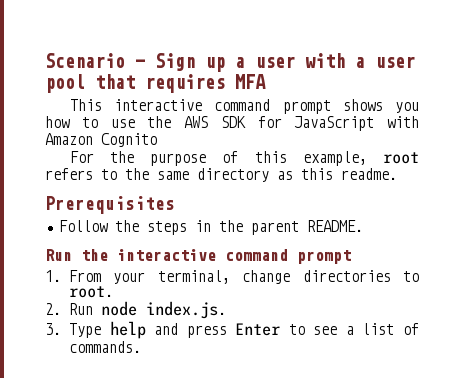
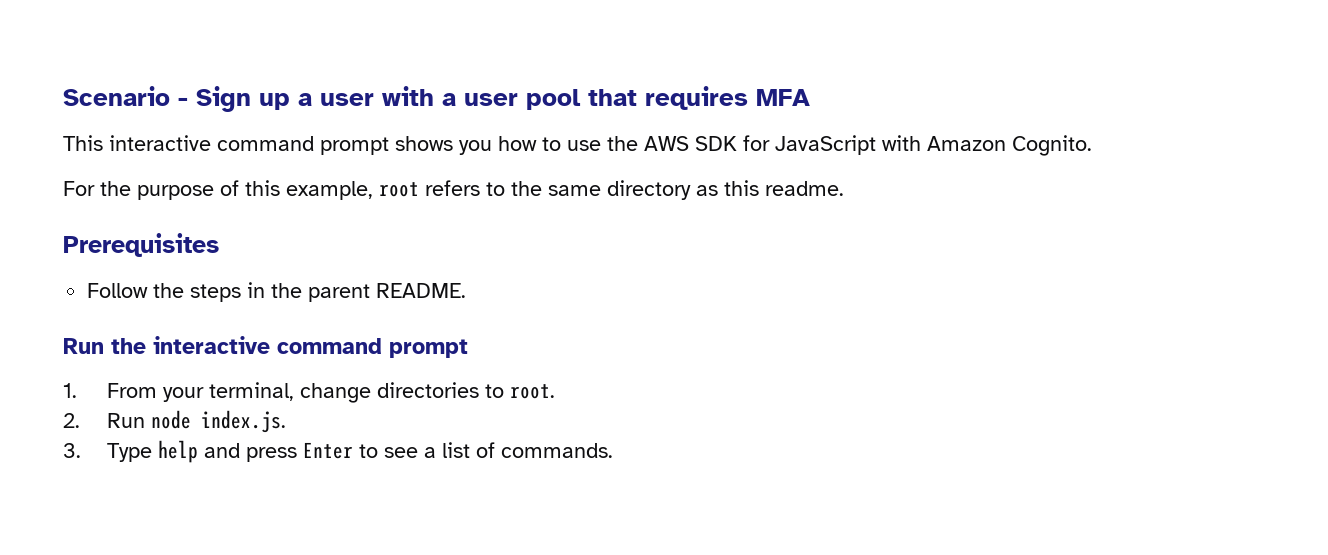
[101,133,157,147] Cognito -> [1012,135,1092,156] Cognito.

